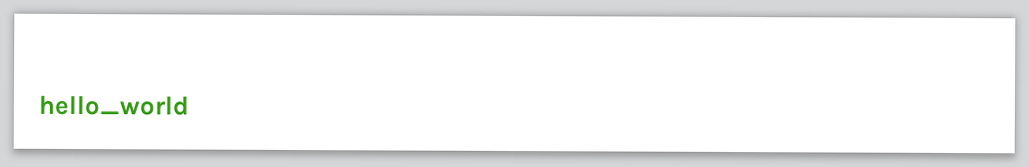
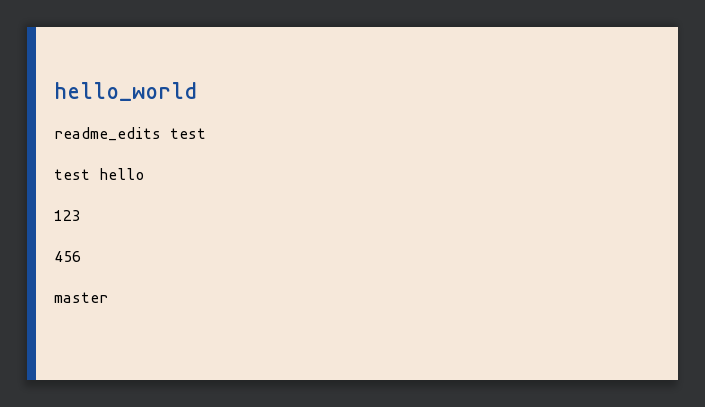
(189, 105) none -> [54,127,206,141] [54,168,144,180] [54,210,81,221] [54,251,81,262] [54,292,108,303] // readme_edits test // test hello // 123 // 456 // master

